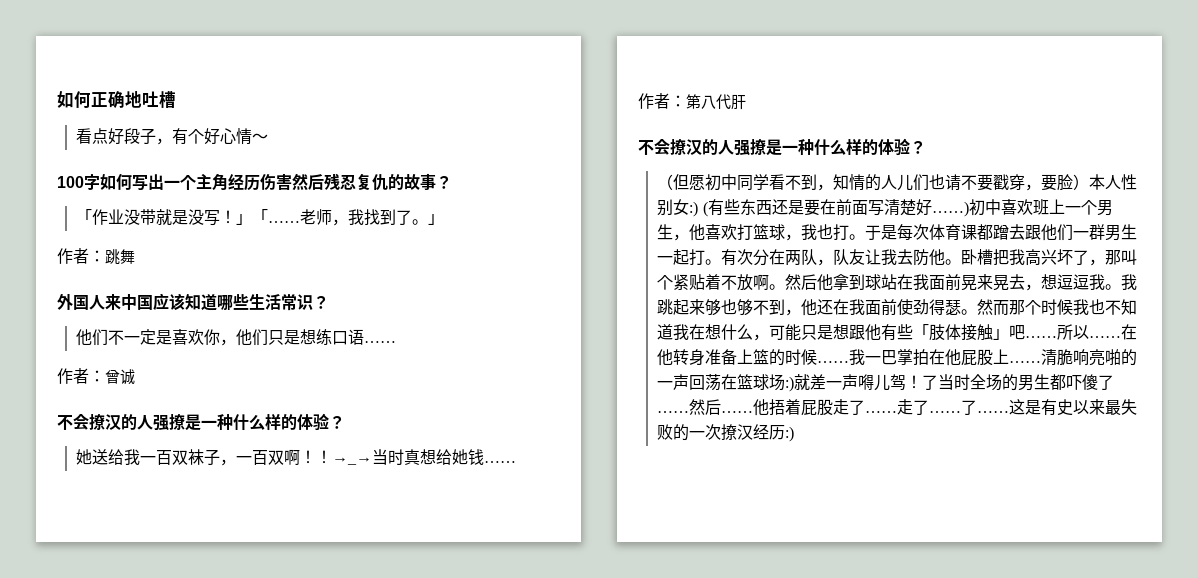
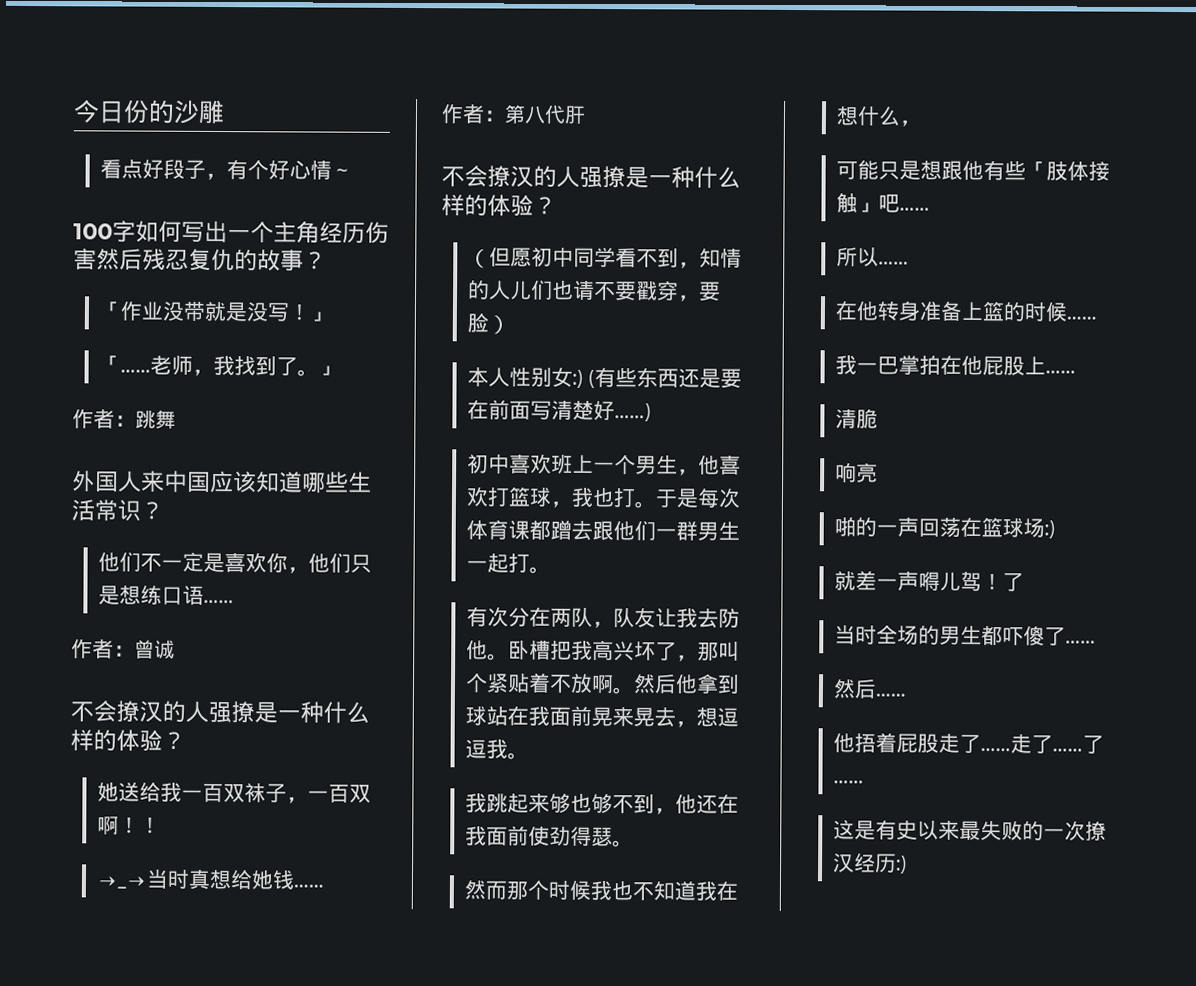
[57,91,176,109] 如何正确地吐槽 -> [73,99,225,125] 今日份的沙雕
(253, 219) none -> (331, 316) //
(333, 457) none -> (161, 825) //
(1090, 182) none -> (510, 324) //
(969, 209) none -> (651, 412) //
(722, 262) none -> (551, 570) //
(1122, 287) none -> (529, 756) //
(978, 312) none -> (634, 844) //
(770, 337) none -> (921, 123) //
(1058, 337) none -> (930, 209) //
(1122, 337) none -> (909, 263) //
(850, 362) none -> (1097, 318) //
(1042, 362) none -> (1076, 372) //
(1074, 357) none -> (878, 418) //
(1106, 357) none -> (878, 472) //
(795, 384) none -> (1055, 529) //
(939, 382) none -> (1024, 582) //
(690, 412) none -> (1096, 642) //
(754, 412) none -> (906, 695) //
(1010, 412) none -> (864, 782) //

